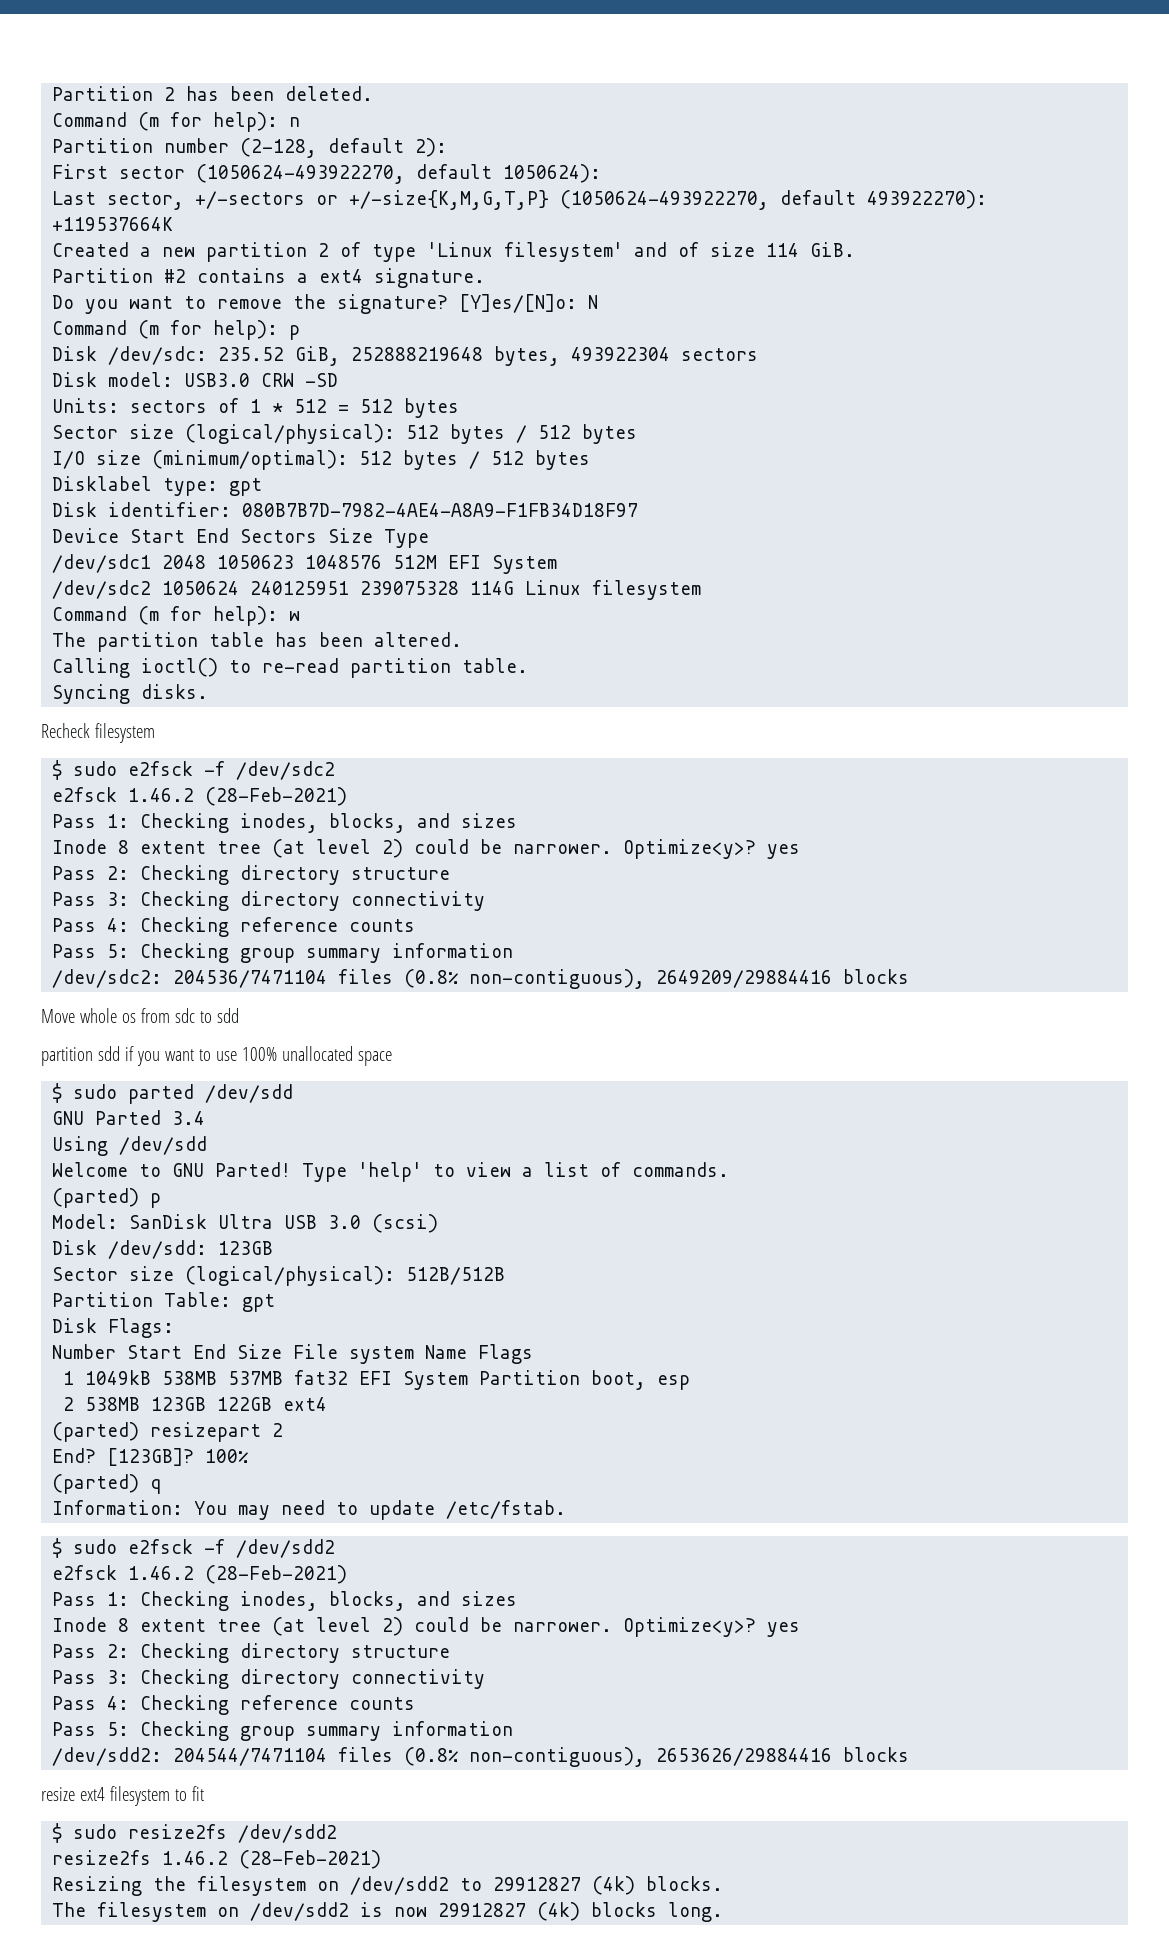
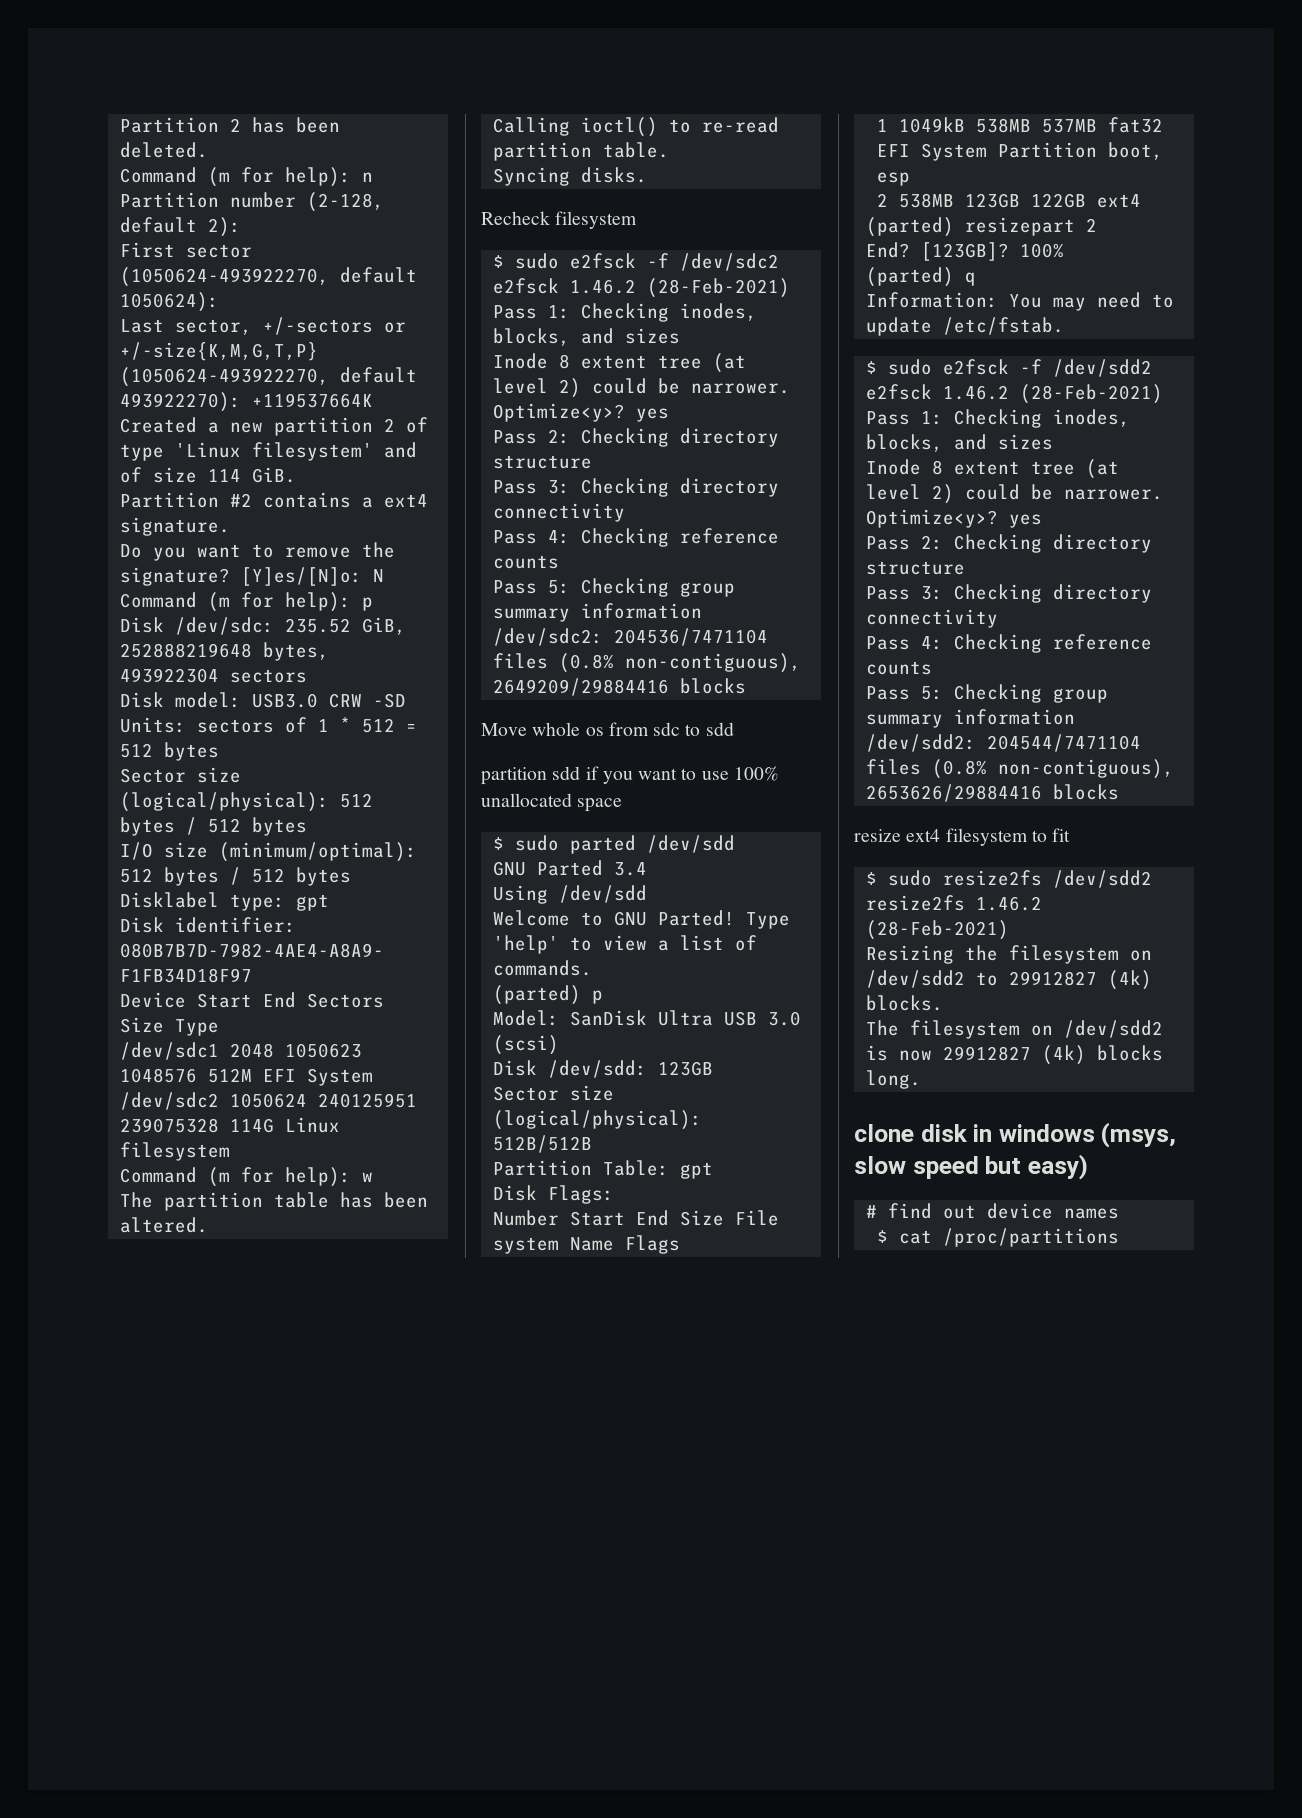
(724, 1912) none -> [854,1122,1177,1148] [854,1154,1088,1180] [865,1203,1119,1219] [876,1228,1119,1247] // clone disk in windows (msys, slow speed but easy) // # find out device names // $ cat /proc/partitions

